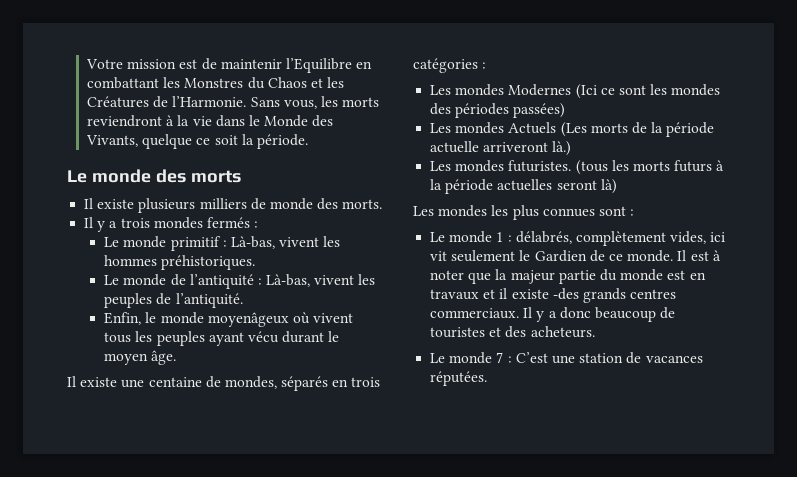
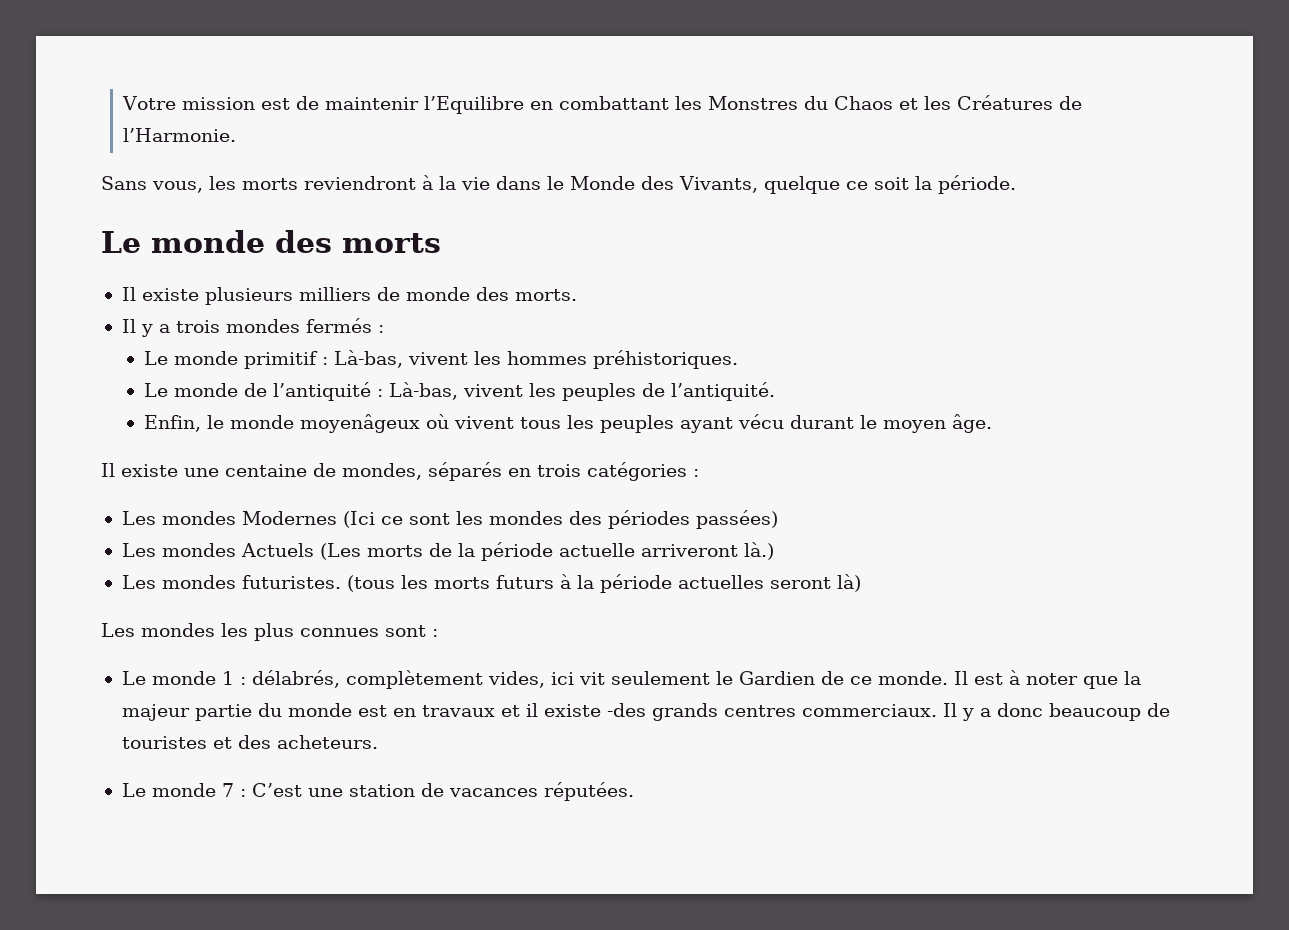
(247, 101) none -> (237, 135) //

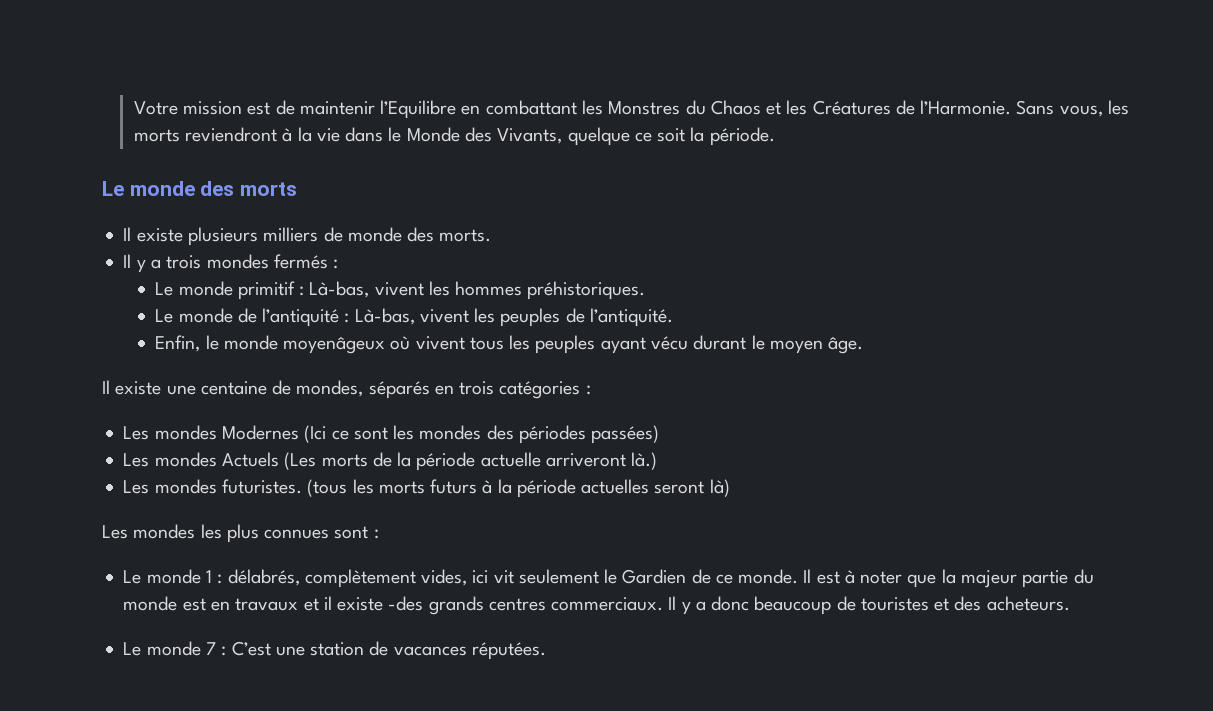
(237, 135) // -> (1012, 107) none

